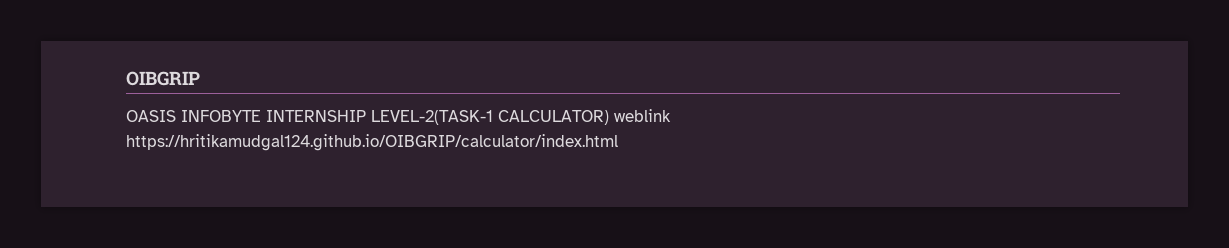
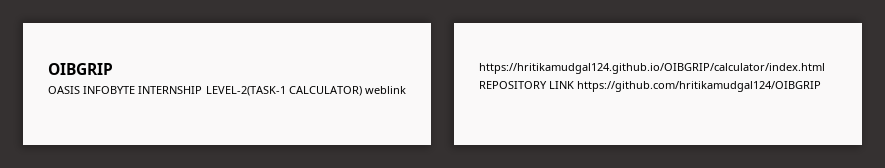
(618, 142) none -> [479,81,821,92] // REPOSITORY LINK https://github.com/hritikamudgal124/OIBGRIP

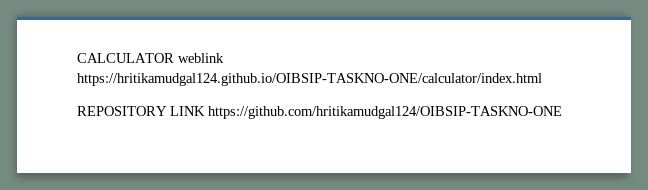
[48,63,113,75] [48,86,406,96] [479,63,825,74] OIBGRIP // OASIS INFOBYTE INTERNSHIP LEVEL-2(TASK-1 CALCULATOR) weblink https://hritikamudgal124.github.io/OIBGRIP/calculator/index.html -> [77,53,224,63] [77,73,542,86] CALCULATOR weblink https://hritikamudgal124.github.io/OIBSIP-TASKNO-ONE/calculator/index.html
[577,81,821,92] https://github.com/hritikamudgal124/OIBGRIP -> [208,106,562,119] https://github.com/hritikamudgal124/OIBSIP-TASKNO-ONE

